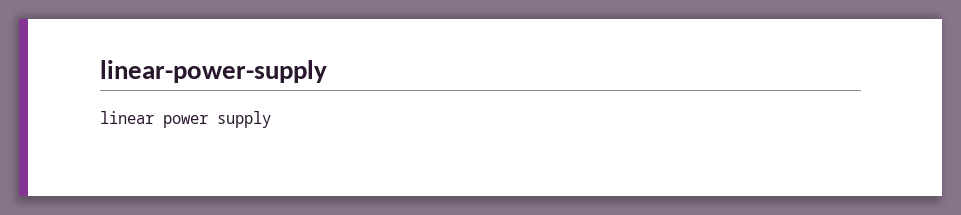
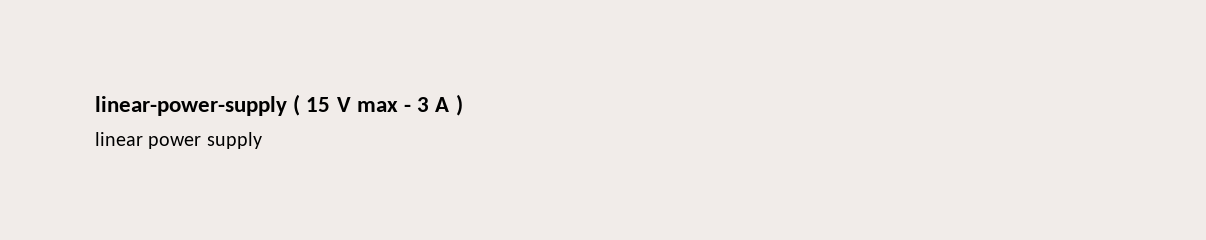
(327, 71) none -> [293,94,463,116] ( 15 V max - 3 A )

